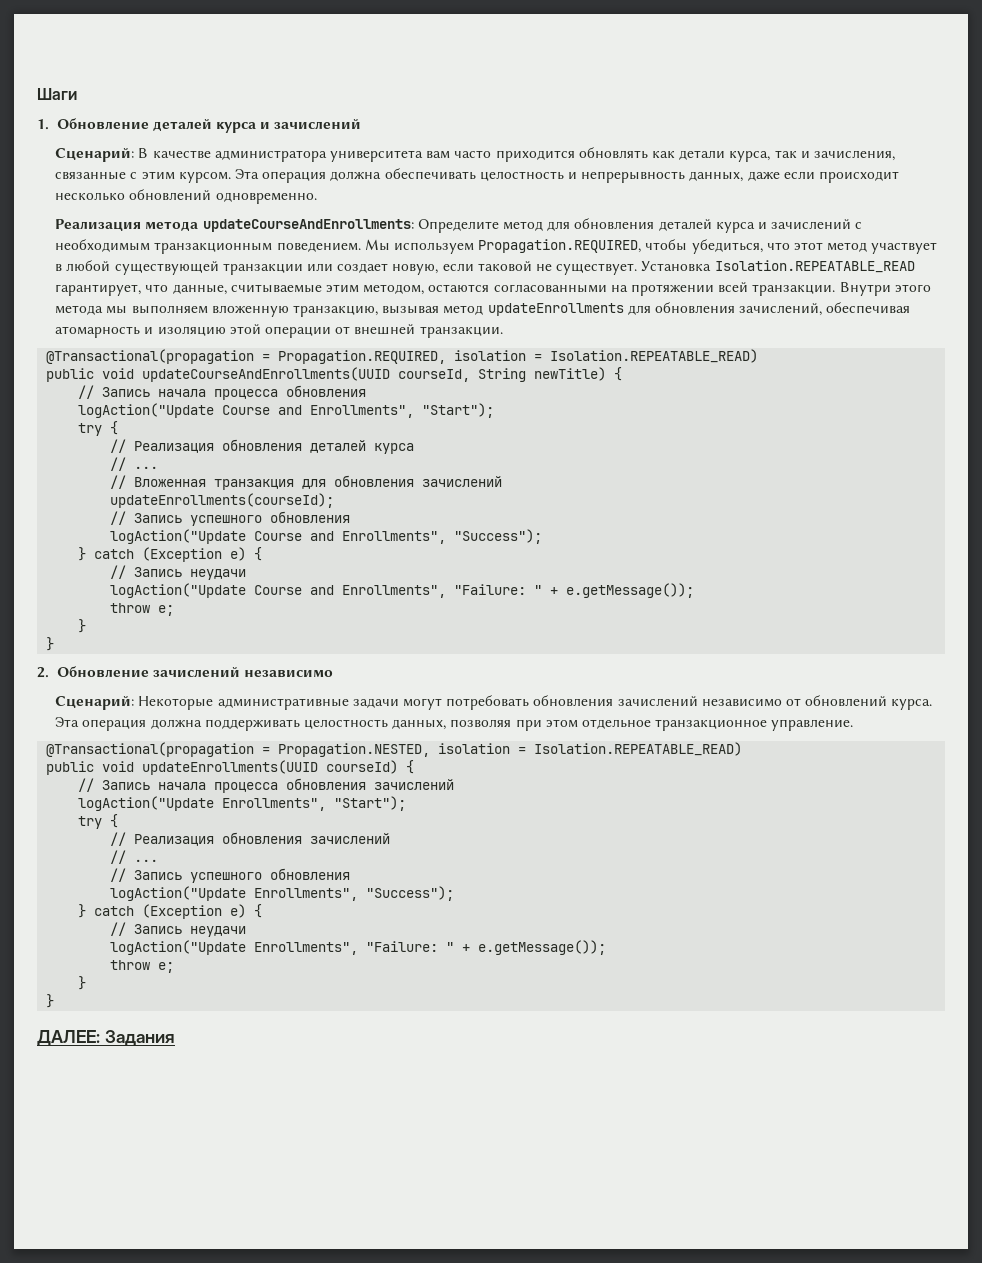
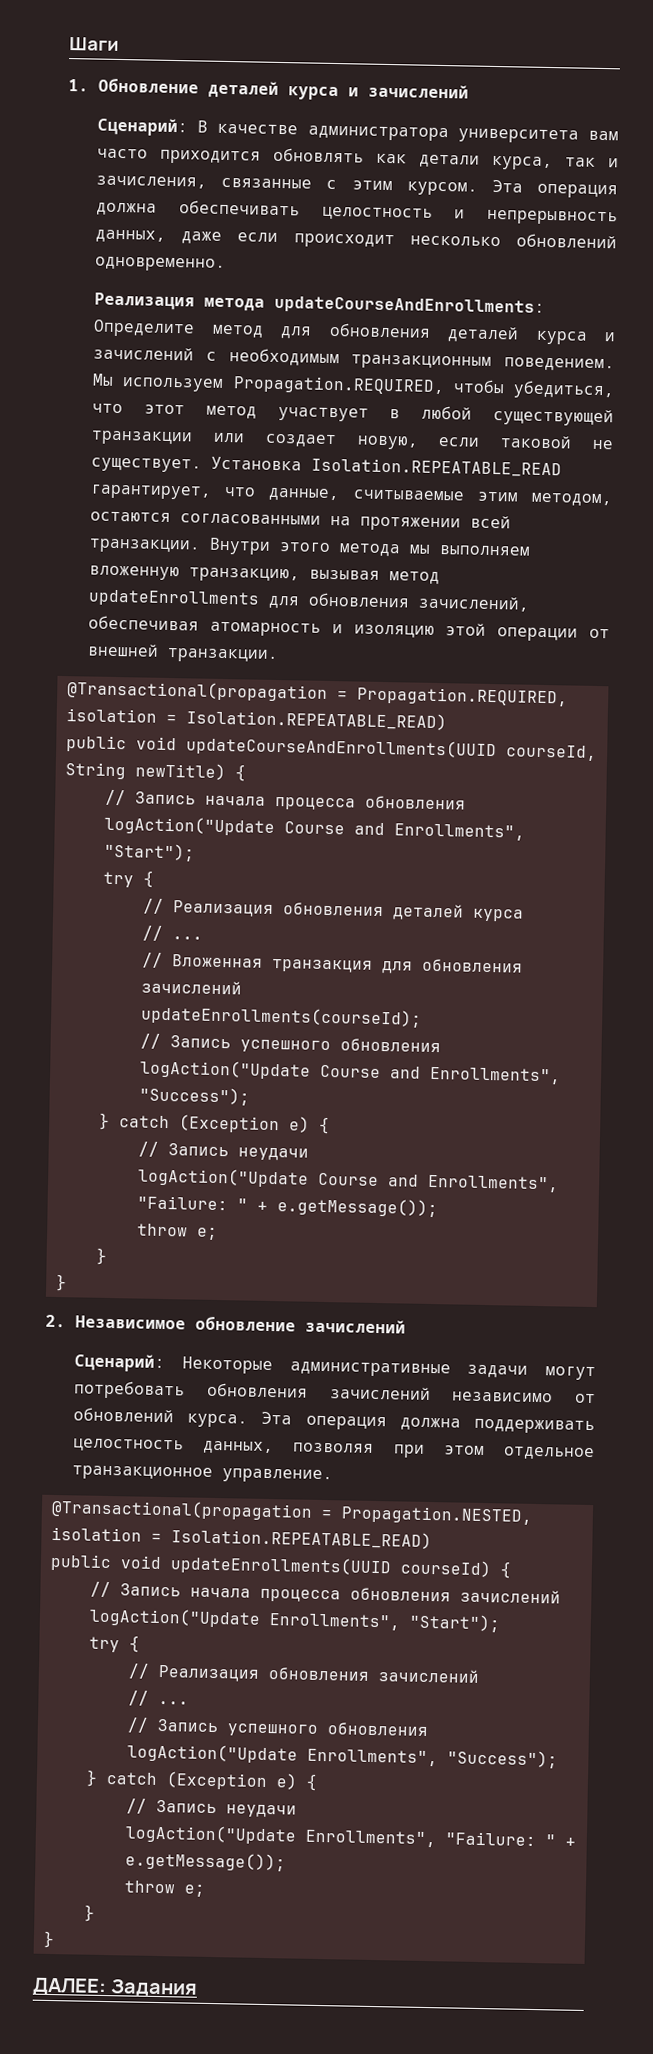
[56,666,334,678] Обновление зачислений независимо -> [75,1315,407,1334] Независимое обновление зачислений

